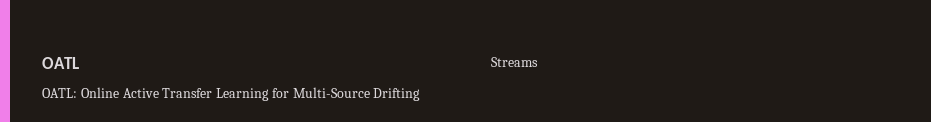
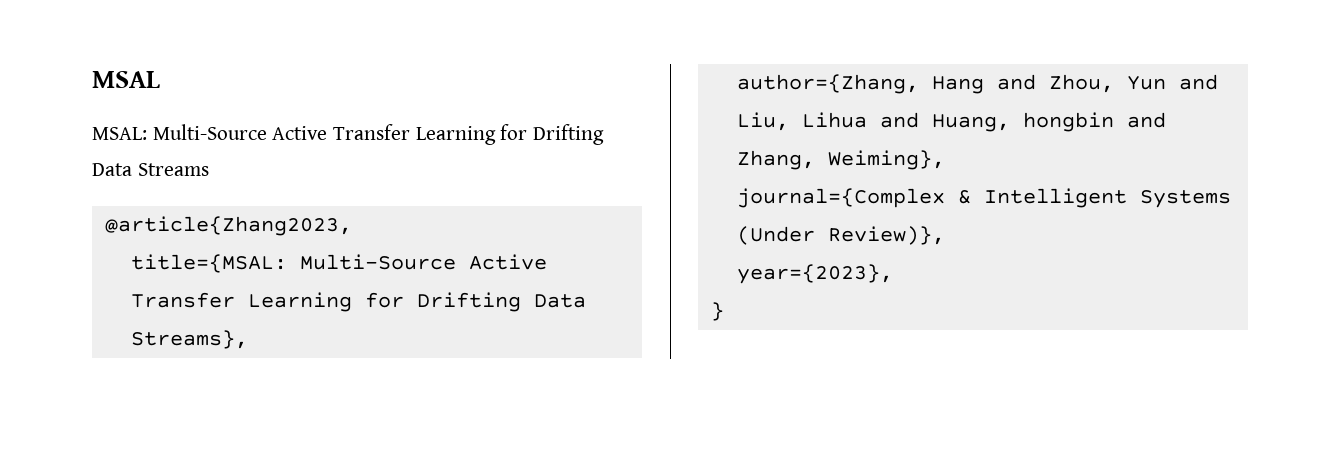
[42,57,79,69] [42,87,421,101] [491,57,538,67] OATL // OATL: Online Active Transfer Learning for Multi-Source Drifting Streams -> [92,71,160,88] [92,124,605,145] [92,163,209,176] [104,216,352,236] [130,254,547,273] [130,292,586,312] [130,330,248,349] [736,74,1218,94] [736,112,1166,132] [736,150,945,170] [736,188,1231,208] [736,226,945,245] [736,264,893,284] [710,302,724,321] MSAL // MSAL: Multi-Source Active Transfer Learning for Drifting Data Streams // @article{Zhang2023, // title={MSAL: Multi-Source Active Transfer Learning for Drifting Data Streams}, // author={Zhang, Hang and Zhou, Yun and Liu, Lihua and Huang, hongbin and Zhang, Weiming}, // journal={Complex & Intelligent Systems (Under Review)}, // year={2023}, // }

